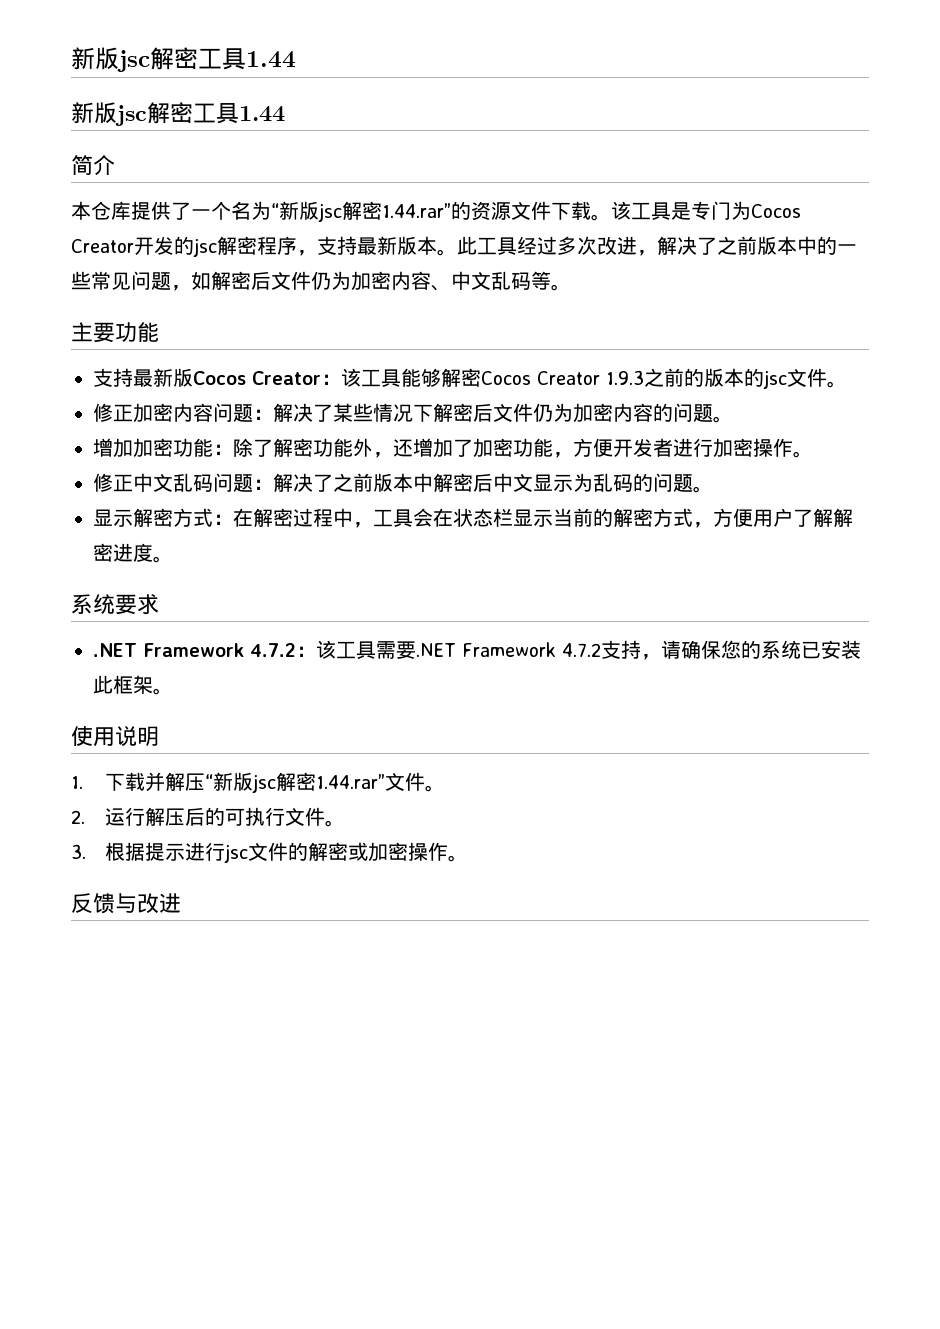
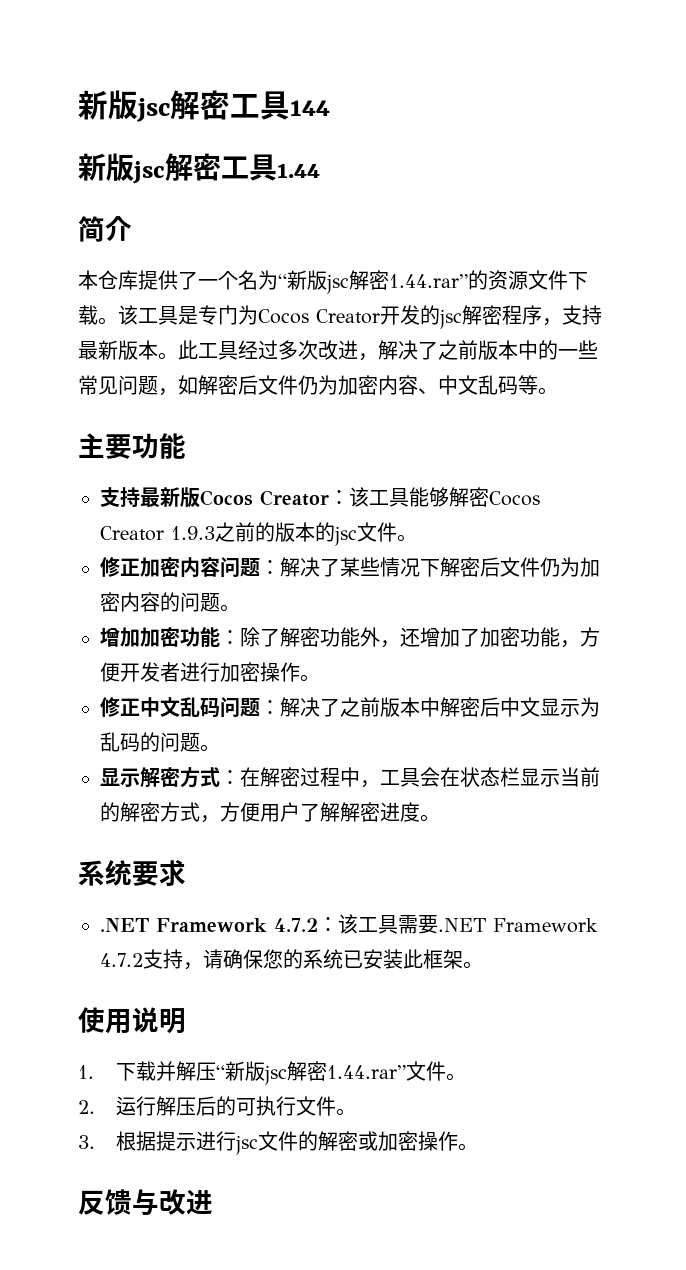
[71,47,296,72] 新版jsc解密工具1.44 -> [78,90,330,122] 新版jsc解密工具144

